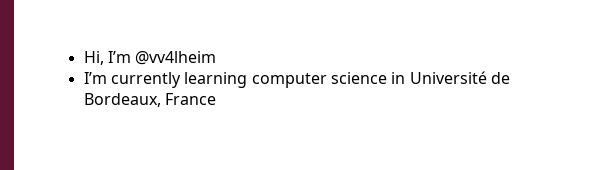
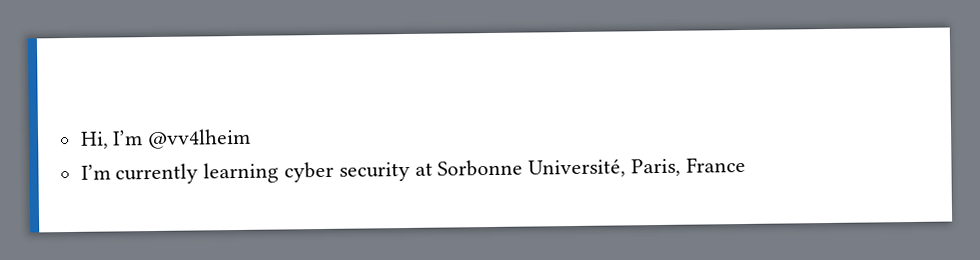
[251,71,510,88] [83,93,161,107] computer science in Université de Bordeaux, -> [284,158,682,183] cyber security at Sorbonne Université, Paris,

